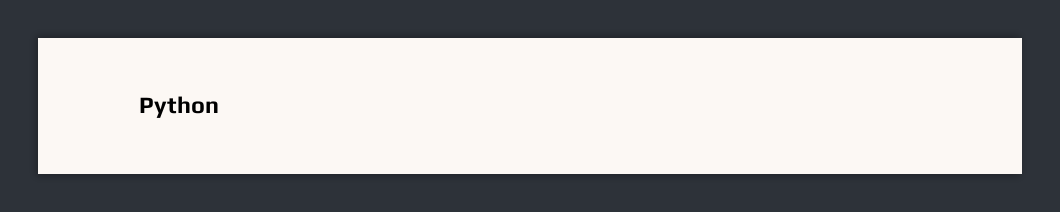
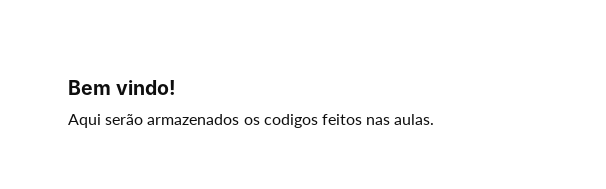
[139,96,219,118] Python -> [68,80,177,95] [68,114,435,128] Bem vindo! // Aqui serão armazenados os codigos feitos nas aulas.

